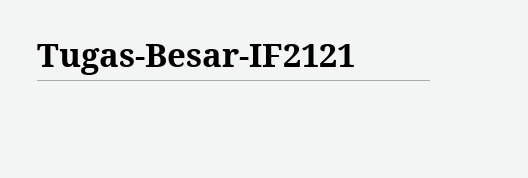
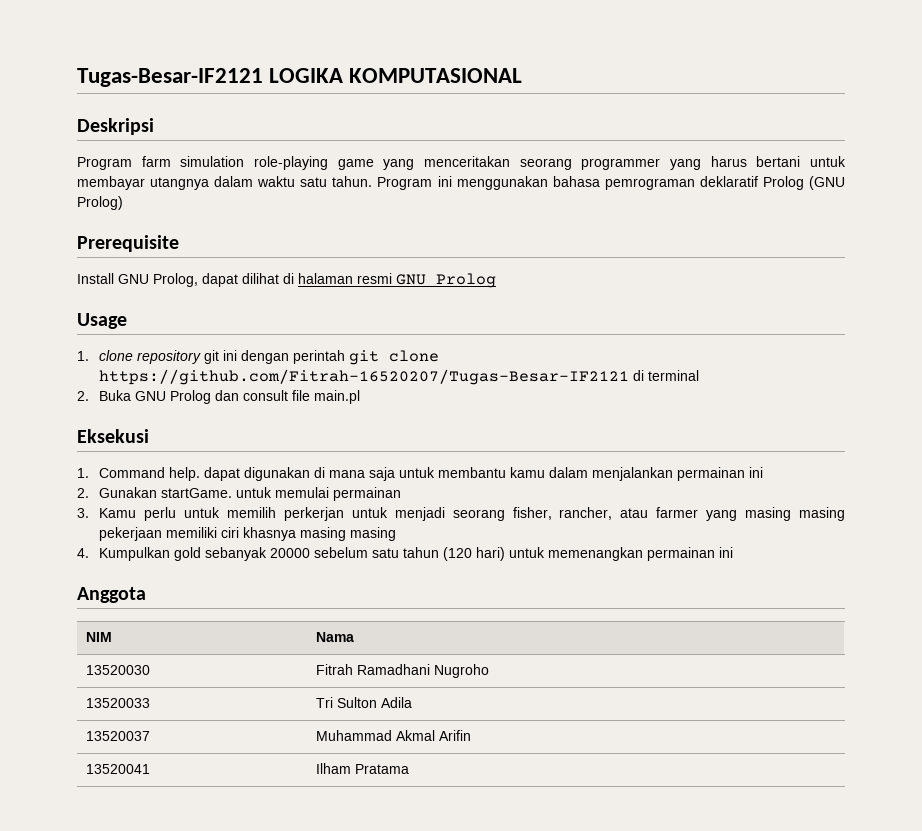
(355, 59) none -> [269,68,523,83] [77,118,154,135] [77,156,846,170] [77,176,846,190] [77,196,123,210] [77,235,179,252] [77,273,496,288] [77,313,127,329] [77,350,440,365] [99,369,700,385] [77,390,361,404] [77,429,149,443] [77,467,764,481] [77,487,402,501] [77,507,845,521] [99,527,397,541] [77,547,734,561] [77,587,146,603] [86,632,113,642] [316,632,355,642] [86,665,151,675] [316,664,490,678] [86,698,151,708] [316,697,413,708] [86,731,151,741] [316,730,472,741] [86,764,151,774] [316,763,410,774] LOGIKA KOMPUTASIONAL // Deskripsi // Program farm simulation role-playing game yang menceritakan seorang programmer yang harus bertani untuk membayar utangnya dalam waktu satu tahun. Program ini menggunakan bahasa pemrograman deklaratif Prolog (GNU Prolog) // Prerequisite // Install GNU Prolog, dapat dilihat di halaman resmi GNU Prolog // Usage // 1. clone repository git ini dengan perintah git clone https://github.com/Fitrah-16520207/Tugas-Besar-IF2121 di terminal // 2. Buka GNU Prolog dan consult file main.pl // Eksekusi // 1. Command help. dapat digunakan di mana saja untuk membantu kamu dalam menjalankan permainan ini // 2. Gunakan startGame. untuk memulai permainan // 3. Kamu perlu untuk memilih perkerjan untuk menjadi seorang fisher, rancher, atau farmer yang masing masing pekerjaan memiliki ciri khasnya masing masing // 4. Kumpulkan gold sebanyak 20000 sebelum satu tahun (120 hari) untuk memenangkan permainan ini // Anggota // NIM | Nama // 13520030 | Fitrah Ramadhani Nugroho // 13520033 | Tri Sulton Adila // 13520037 | Muhammad Akmal Arifin // 13520041 | Ilham Pratama

